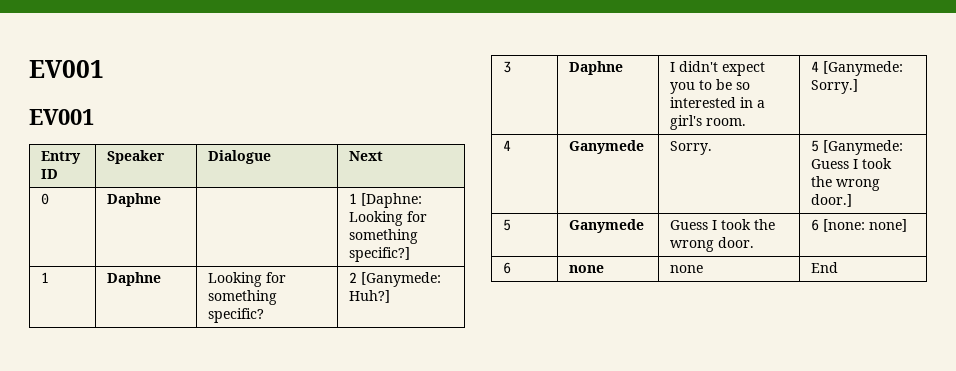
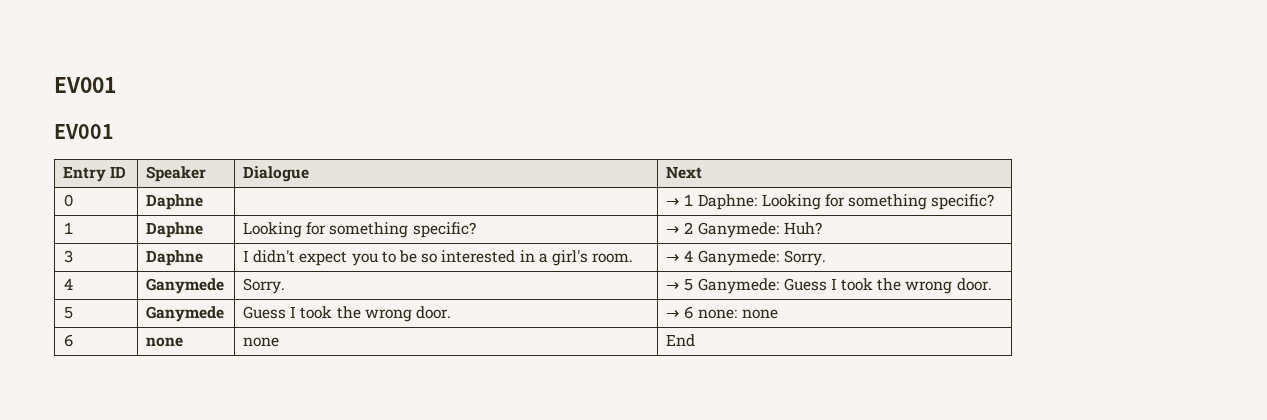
[349,193,423,208] [349,211,428,226] [349,229,419,244] [349,247,411,262] 1 [Daphne: Looking for something specific?] -> [666,194,995,210] → 1 Daphne: Looking for something specific?
[349,272,442,287] [349,290,391,303] 2 [Ganymede: Huh?] -> [666,222,822,238] → 2 Ganymede: Huh?
[811,61,904,76] [811,79,859,94] 4 [Ganymede: Sorry.] -> [666,250,826,266] → 4 Ganymede: Sorry.
[811,140,904,155] [811,158,893,169] [811,176,881,191] [811,194,853,207] 5 [Ganymede: Guess I took the wrong door.] -> [666,278,992,294] → 5 Ganymede: Guess I took the wrong door.
[811,219,908,232] 6 [none: none] -> [666,306,778,319] → 6 none: none

